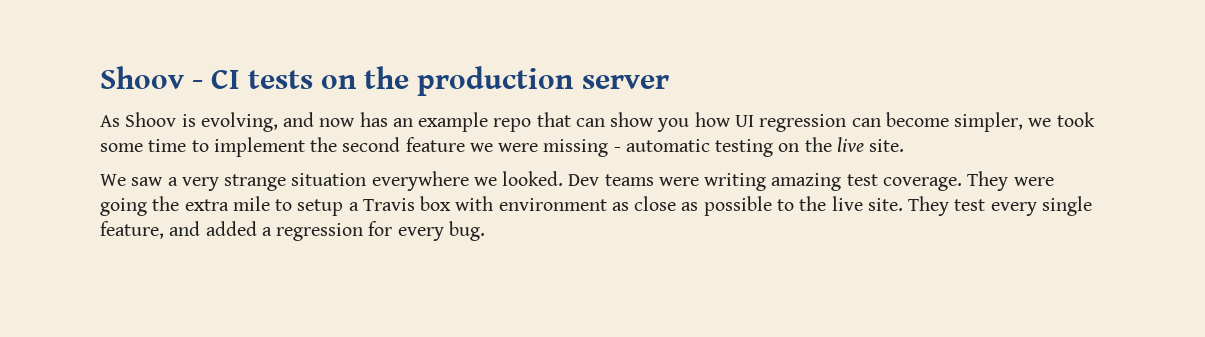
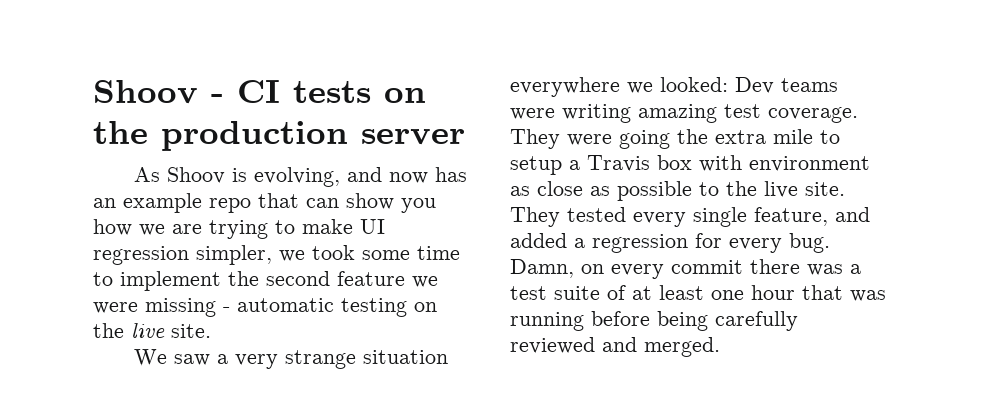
[734,112,949,132] UI regression can become -> [139,219,385,239] [93,246,189,265] we are trying to make UI regression
[502,171,564,186] looked. -> [660,77,728,92] looked:
[954,199,986,211] test -> [567,207,626,222] tested
(485, 231) none -> [510,259,861,279] [510,285,886,302] [510,311,798,331] [510,337,720,357] Damn, on every commit there was a test suite of at least one hour that was running before being carefully reviewed and merged.

